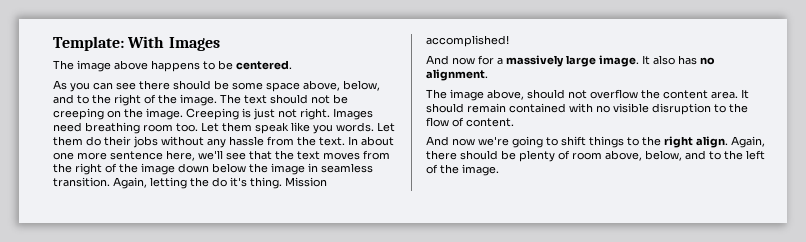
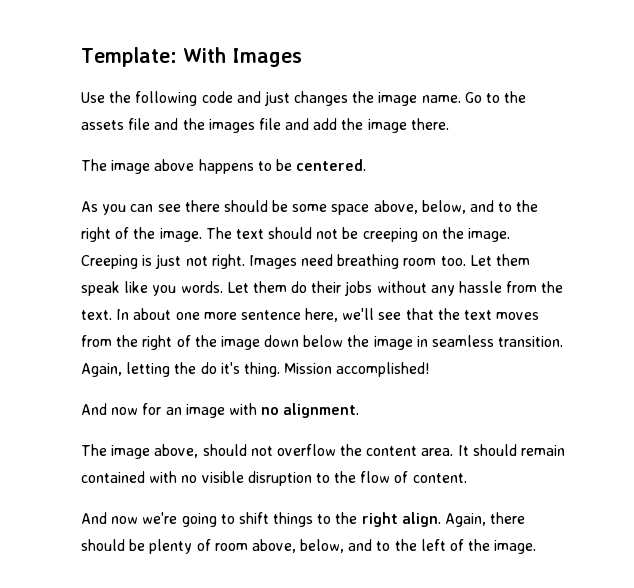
(220, 44) none -> [81,91,527,106] [81,118,449,133] // Use the following code and just changes the image name. Go to the assets file and the images file and add the image there.
[497,55,697,67] a massively large image. It also has -> [165,403,257,418] an image with

